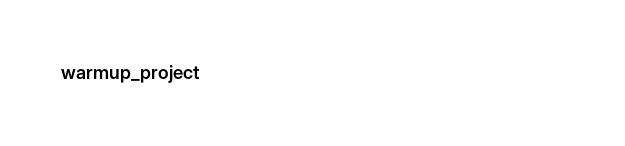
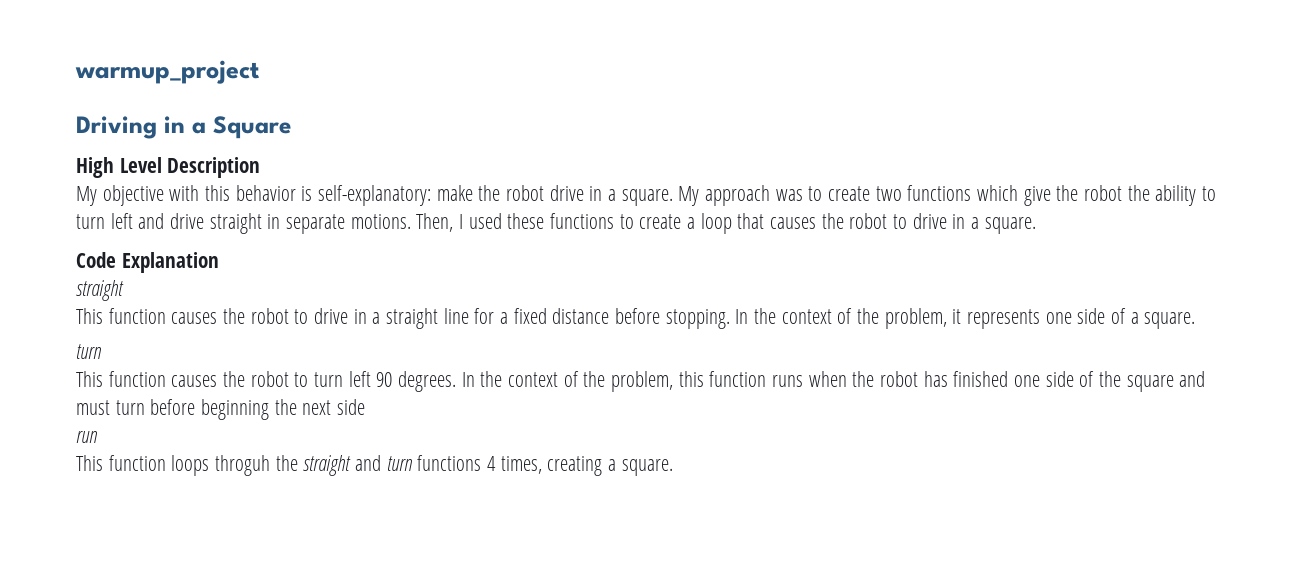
(200, 74) none -> [76,116,291,139] [76,157,261,178] [76,185,1217,206] [76,213,1036,234] [76,252,219,273] [76,280,124,301] [76,308,1196,329] [76,344,101,359] [76,371,1206,392] [76,399,366,420] [76,431,97,443] [76,455,673,476] // Driving in a Square // High Level Description // My objective with this behavior is self-explanatory: make the robot drive in a square. My approach was to create two functions which give the robot the ability to turn left and drive straight in separate motions. Then, I used these functions to create a loop that causes the robot to drive in a square. // Code Explanation // straight // This function causes the robot to drive in a straight line for a fixed distance before stopping. In the context of the problem, it represents one side of a square. // turn // This function causes the robot to turn left 90 degrees. In the context of the problem, this function runs when the robot has finished one side of the square and must turn before beginning the next side // run // This function loops throguh the straight and turn functions 4 times, creating a square.

